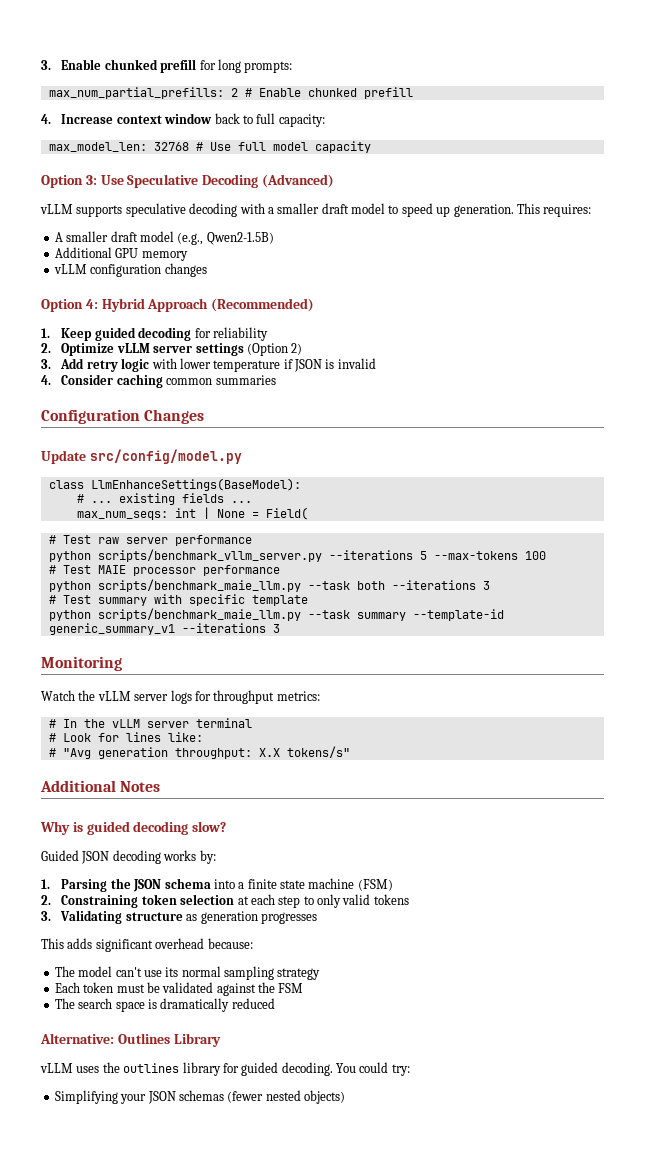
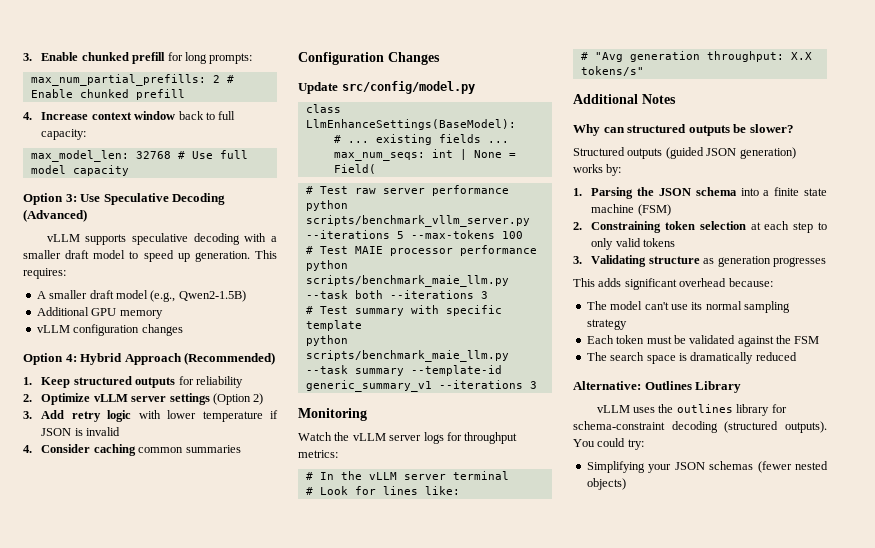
[94,327,192,341] guided decoding -> [73,376,176,388] structured outputs
[72,821,227,835] [41,850,161,864] is guided decoding slow? // Guided JSON decoding -> [603,124,794,136] [573,147,796,159] can structured outputs be slower? // Structured outputs (guided JSON generation)
[241,1062,333,1076] guided decoding. -> [573,421,827,433] schema-constraint decoding (structured outputs).

